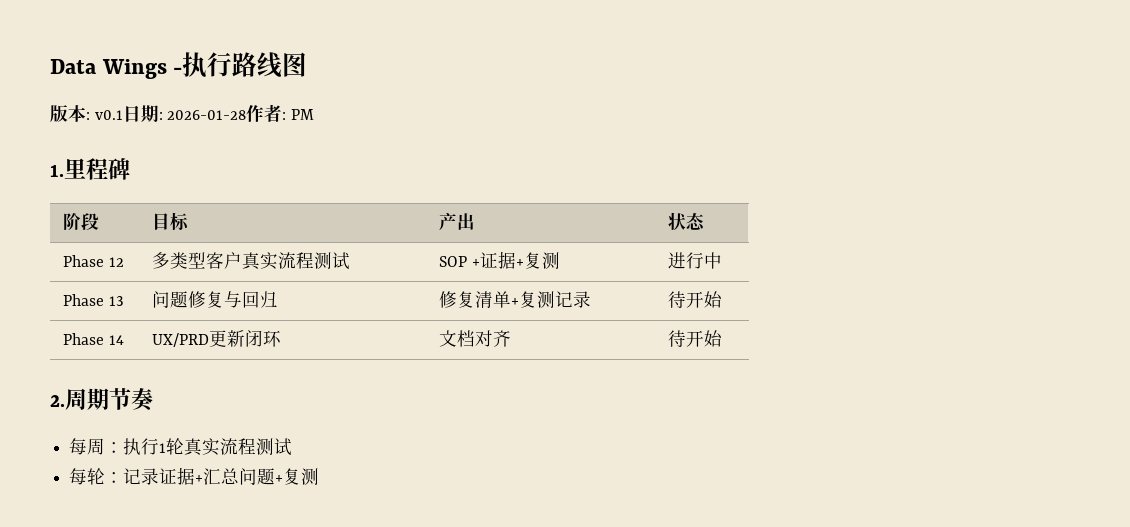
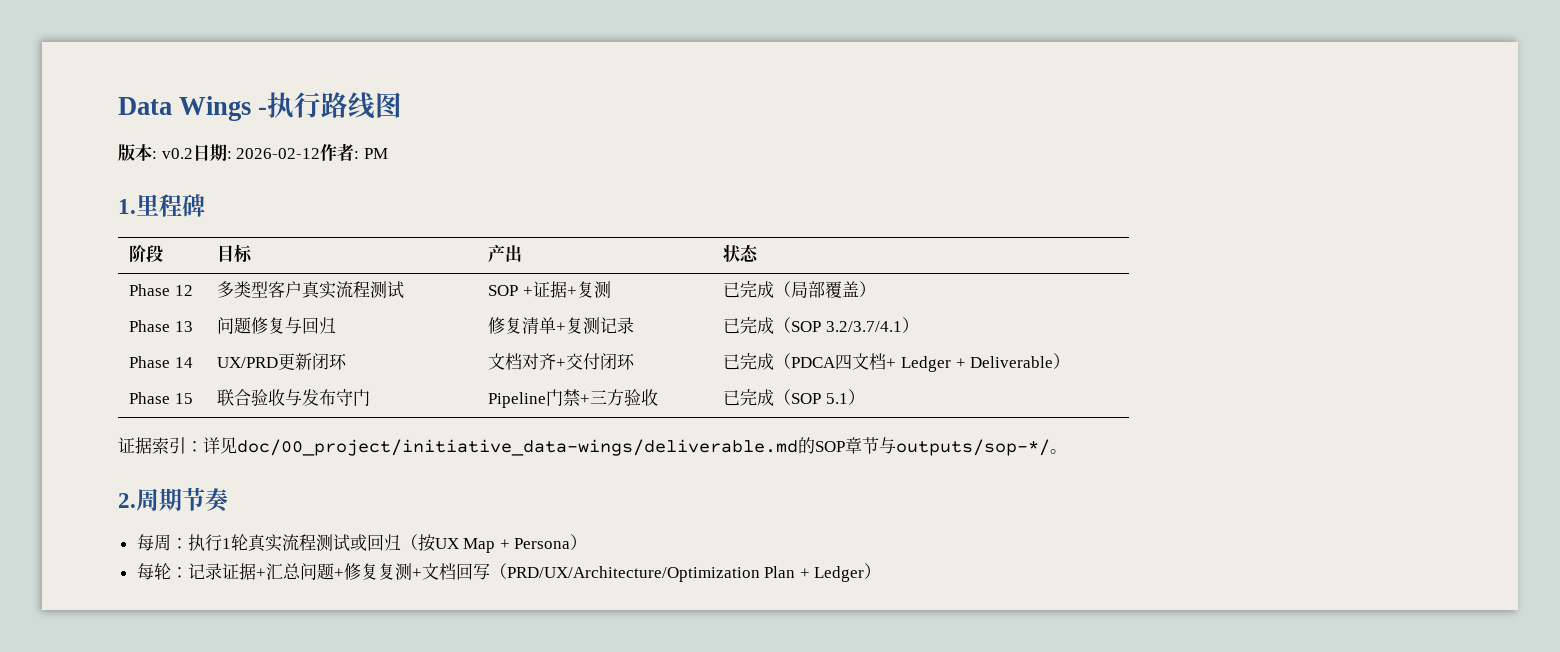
[94,110,123,120] v0.1 -> [161,148,193,159] v0.2
[167,110,247,120] 2026-01-28 -> [236,148,321,159] 2026-02-12
[668,252,723,269] 进行中 -> [723,281,877,298] 已完成（局部覆盖）
[668,291,723,308] 待开始 -> [723,317,920,334] 已完成（SOP 3.2/3.7/4.1）
[668,330,723,347] | 待开始 -> [556,353,636,370] [723,353,1071,372] [129,392,194,404] [217,389,371,406] [488,389,659,408] [723,389,866,406] [118,437,1067,456] +交付闭环 | 已完成（PDCA四文档+ Ledger + Deliverable） // Phase 15 | 联合验收与发布守门 | Pipeline门禁+三方验收 | 已完成（SOP 5.1） // 证据索引：详见doc/00_project/initiative_data-wings/deliverable.md的SOP章节与outputs/sop-*/。
(293, 447) none -> [349,534,588,553] 或回归（按UX Map + Persona）
[283,468,320,485] 复测 -> [343,563,882,582] 修复复测+文档回写（PRD/UX/Architecture/Optimization Plan + Ledger）

